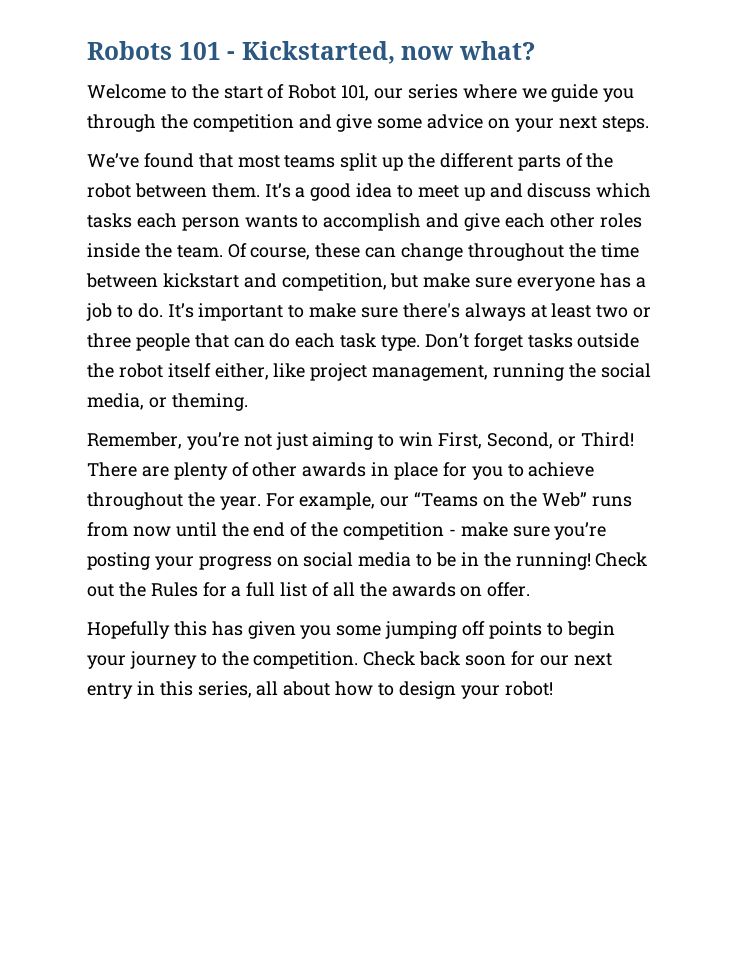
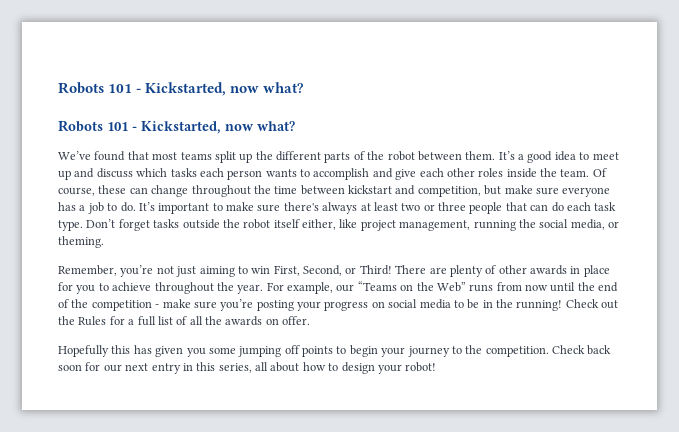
[87,41,536,64] [87,84,635,102] [87,114,649,132] Robots 101 - Kickstarted, now what? // Welcome to the start of Robot 101, our series where we guide you through the competition and give some advice on your next steps. -> [58,82,304,96] [58,120,295,134] Robots 101 - Kickstarted, now what? // Robots 101 - Kickstarted, now what?

